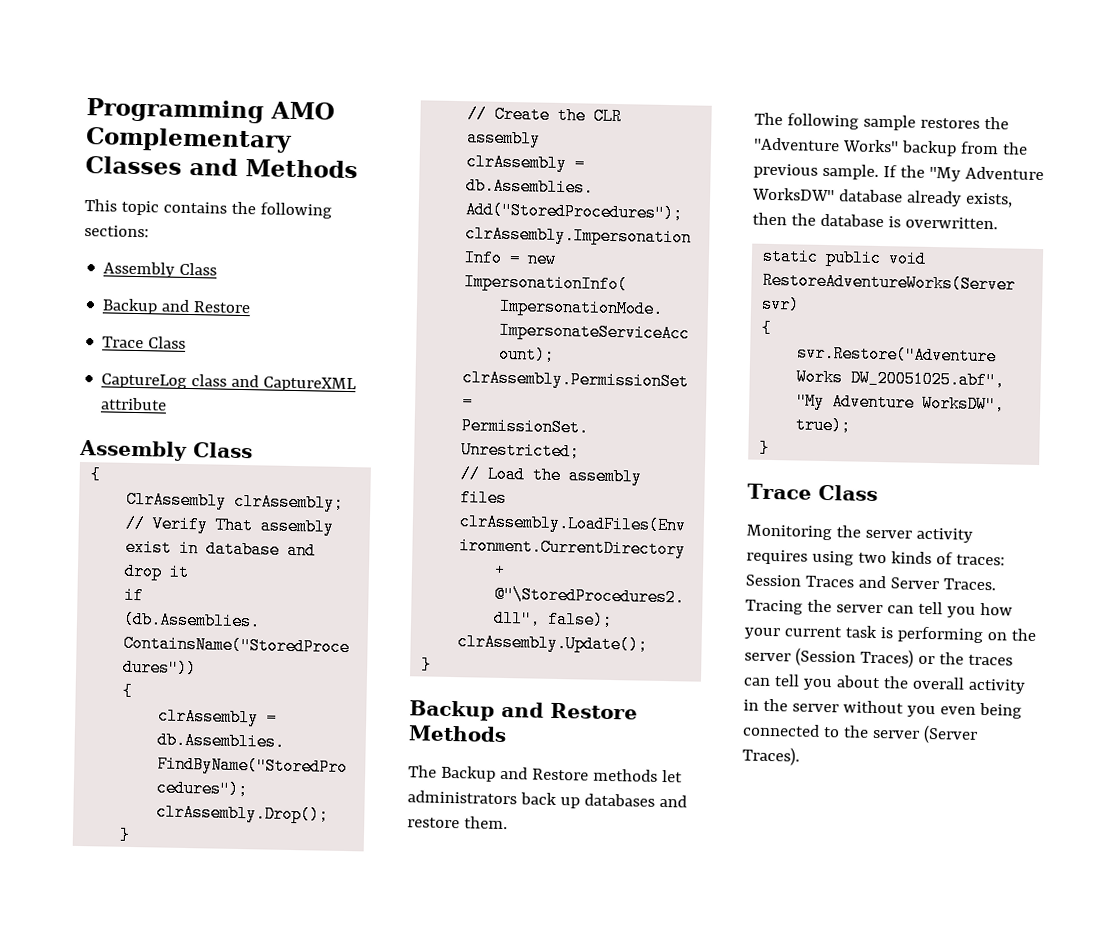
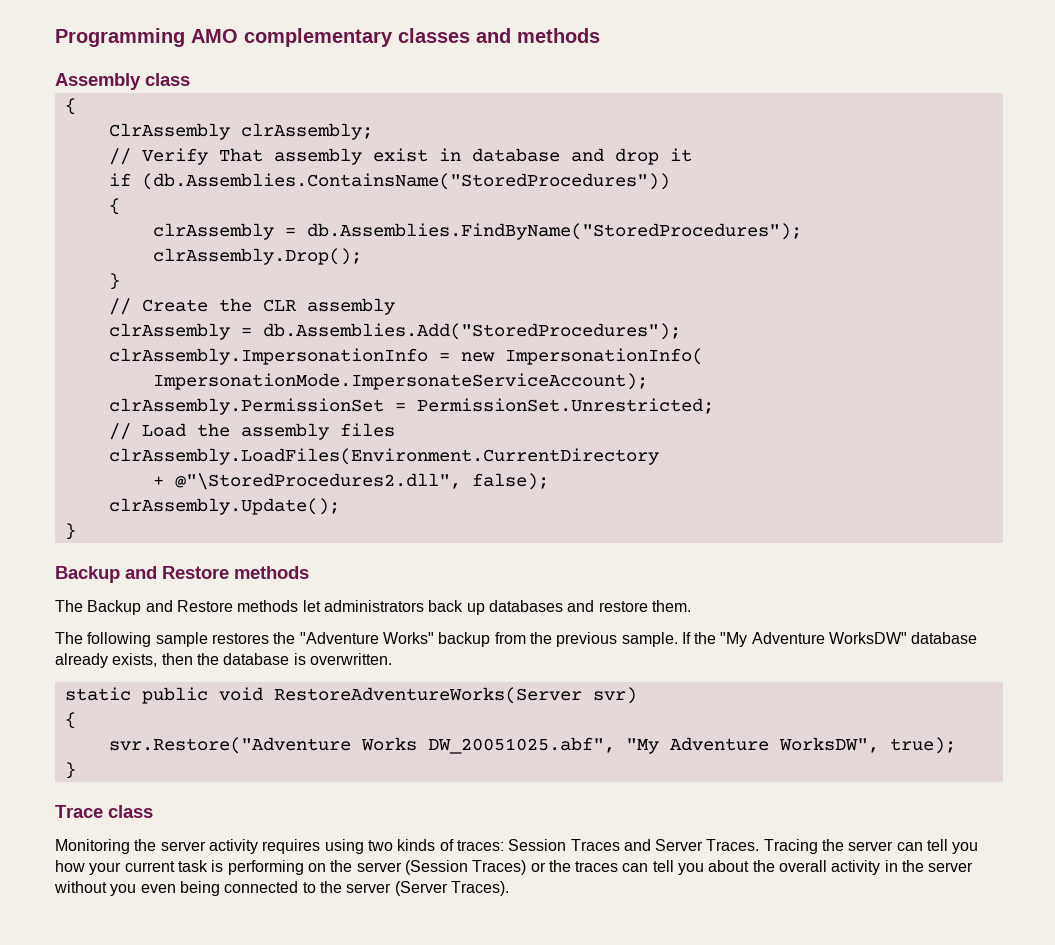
[85,127,292,153] [85,156,358,179] [84,199,332,219] [84,225,149,238] [103,261,218,278] [102,298,252,315] [102,336,187,349] [101,373,358,393] [100,397,168,411] [79,439,253,461] Complementary Classes and Methods // This topic contains the following sections: // Assembly Class // Backup and Restore // Trace Class // CaptureLog class and CaptureXML attribute // Assembly Class -> [244,28,600,47] [55,73,190,90] complementary classes and methods // Assembly class
[408,725,507,743] Methods -> [234,566,309,579] methods
[817,484,878,501] Class -> [108,805,153,818] class

